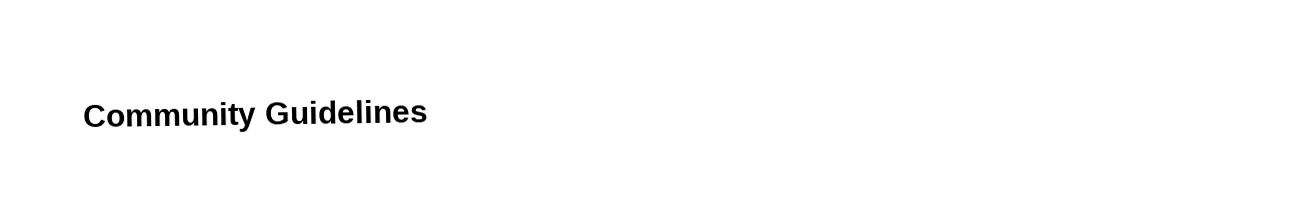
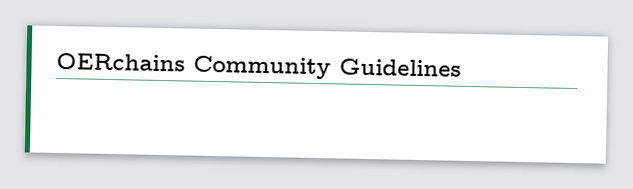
(82, 118) none -> [56,52,185,72] OERchains

